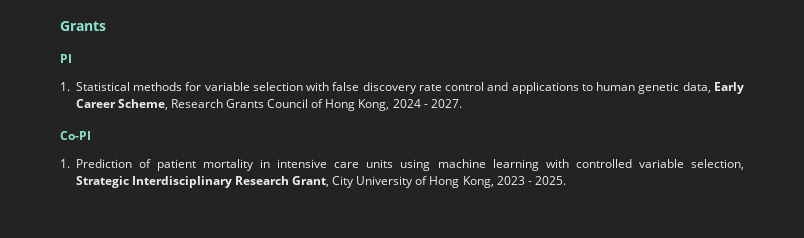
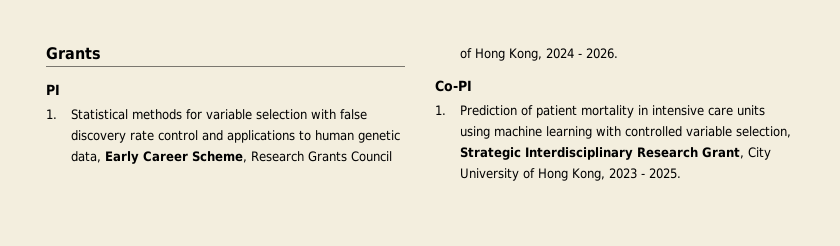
[430,99,462,108] 2027. -> [586,48,619,59] 2026.

